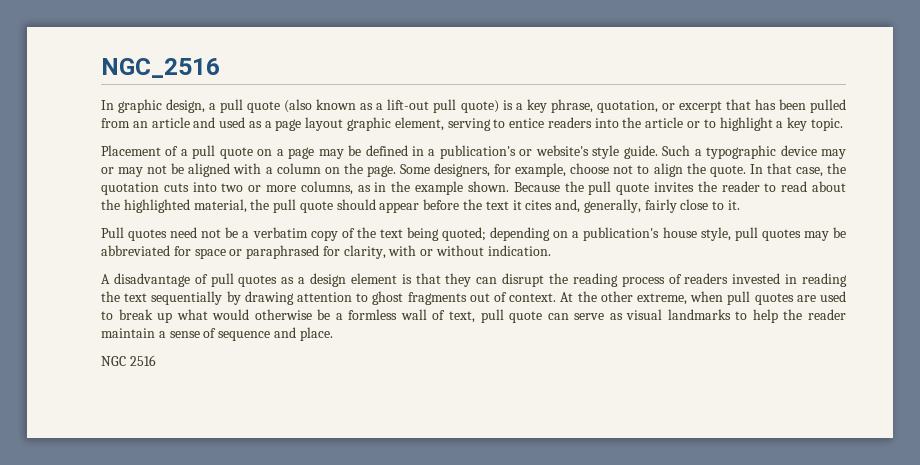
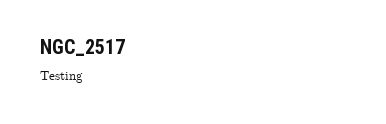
[101,58,220,78] [101,99,846,113] [101,117,843,131] [101,145,846,159] [101,163,847,177] [101,181,847,195] [101,199,741,213] [101,227,846,241] [101,245,551,259] [101,273,847,287] [101,291,847,305] [101,309,846,323] [101,327,333,341] [101,355,156,366] NGC_2516 // In graphic design, a pull quote (also known as a lift-out pull quote) is a key phrase, quotation, or excerpt that has been pulled from an article and used as a page layout graphic element, serving to entice readers into the article or to highlight a key topic. // Placement of a pull quote on a page may be defined in a publication's or website's style guide. Such a typographic device may or may not be aligned with a column on the page. Some designers, for example, choose not to align the quote. In that case, the quotation cuts into two or more columns, as in the example shown. Because the pull quote invites the reader to read about the highlighted material, the pull quote should appear before the text it cites and, generally, fairly close to it. // Pull quotes need not be a verbatim copy of the text being quoted; depending on a publication's house style, pull quotes may be abbreviated for space or paraphrased for clarity, with or without indication. // A disadvantage of pull quotes as a design element is that they can disrupt the reading process of readers invested in reading the text sequentially by drawing attention to ghost fragments out of context. At the other extreme, when pull quotes are used to break up what would otherwise be a formless wall of text, pull quote can serve as visual landmarks to help the reader maintain a sense of sequence and place. // NGC 2516 -> [40,39,125,56] [40,71,83,83] NGC_2517 // Testing

